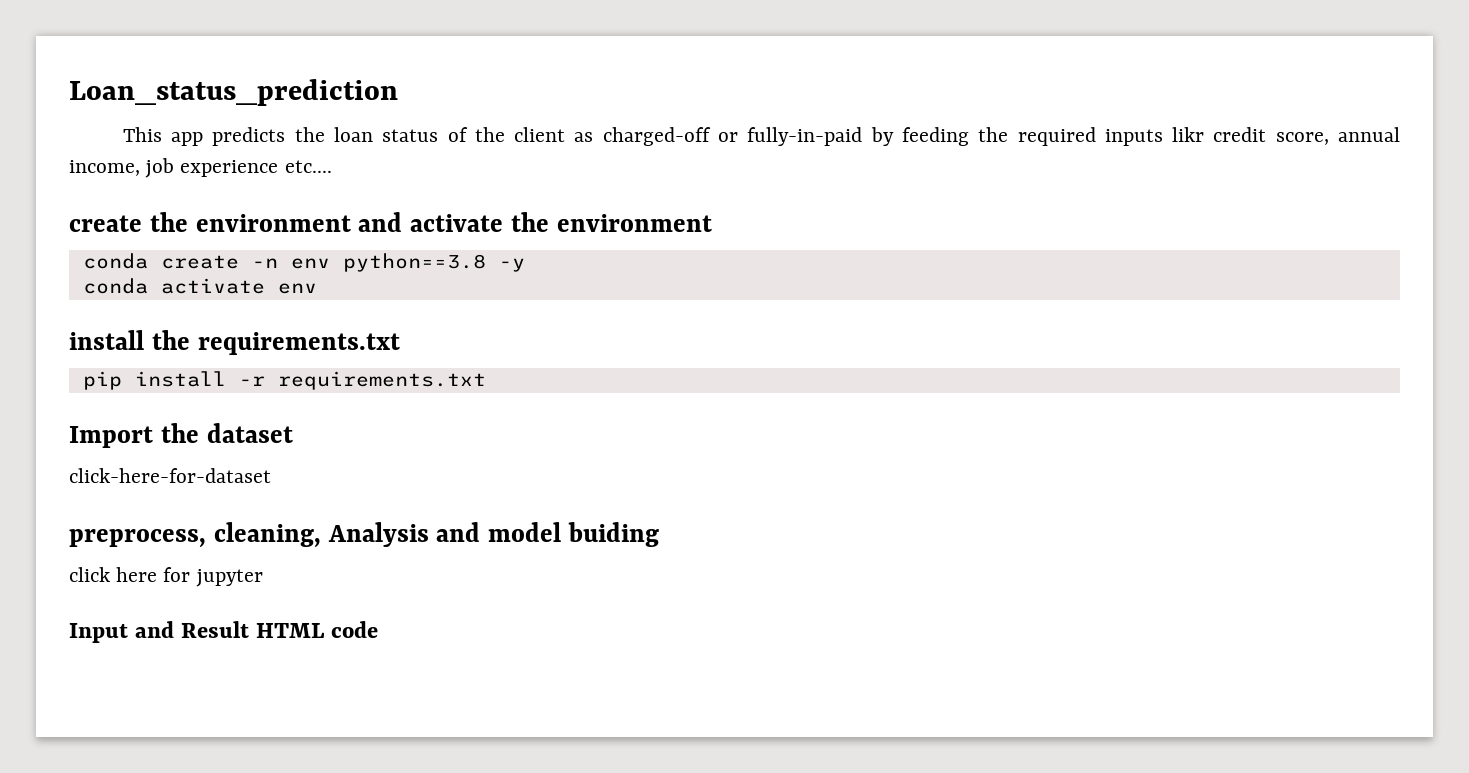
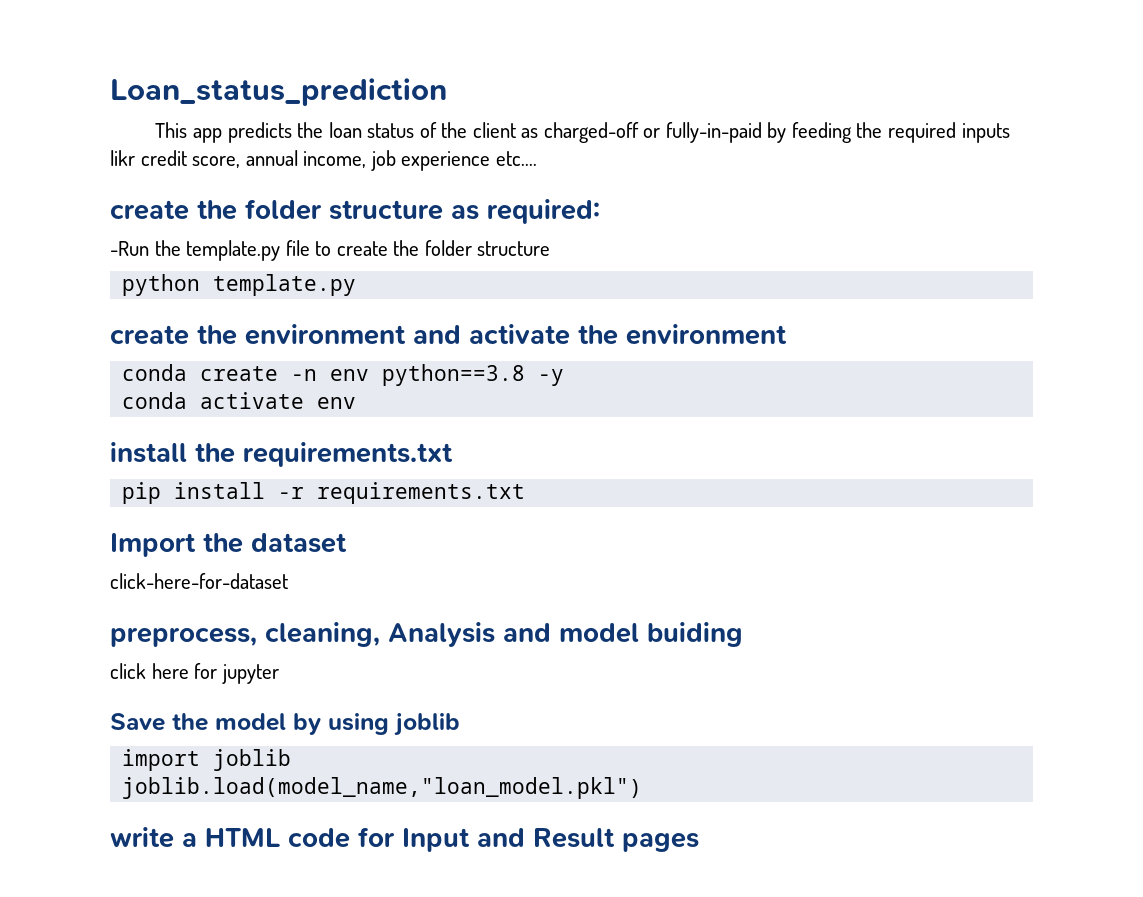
(332, 166) none -> [110,199,600,224] [110,240,551,261] [122,274,357,296] // create the folder structure as required: // -Run the template.py file to create the folder structure // python template.py
(263, 578) none -> [110,713,460,736] [122,749,292,771] [122,777,643,799] [110,827,395,848] Save the model by using joblib // import joblib // joblib.load(model_name,"loan_model.pkl") // write a HTML code for
[256,621,379,638] HTML code -> [622,832,699,852] pages

